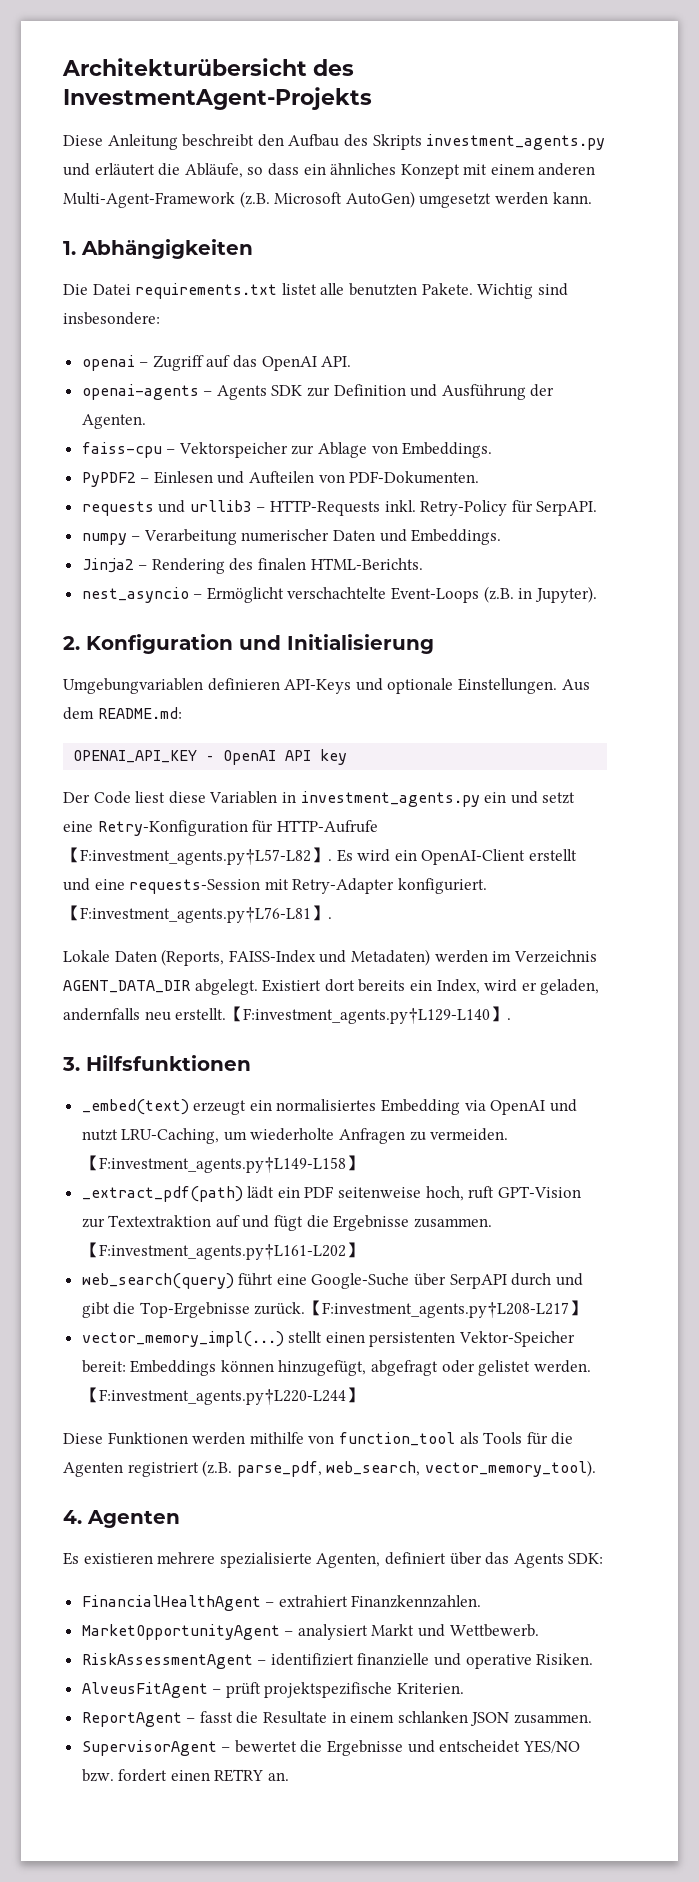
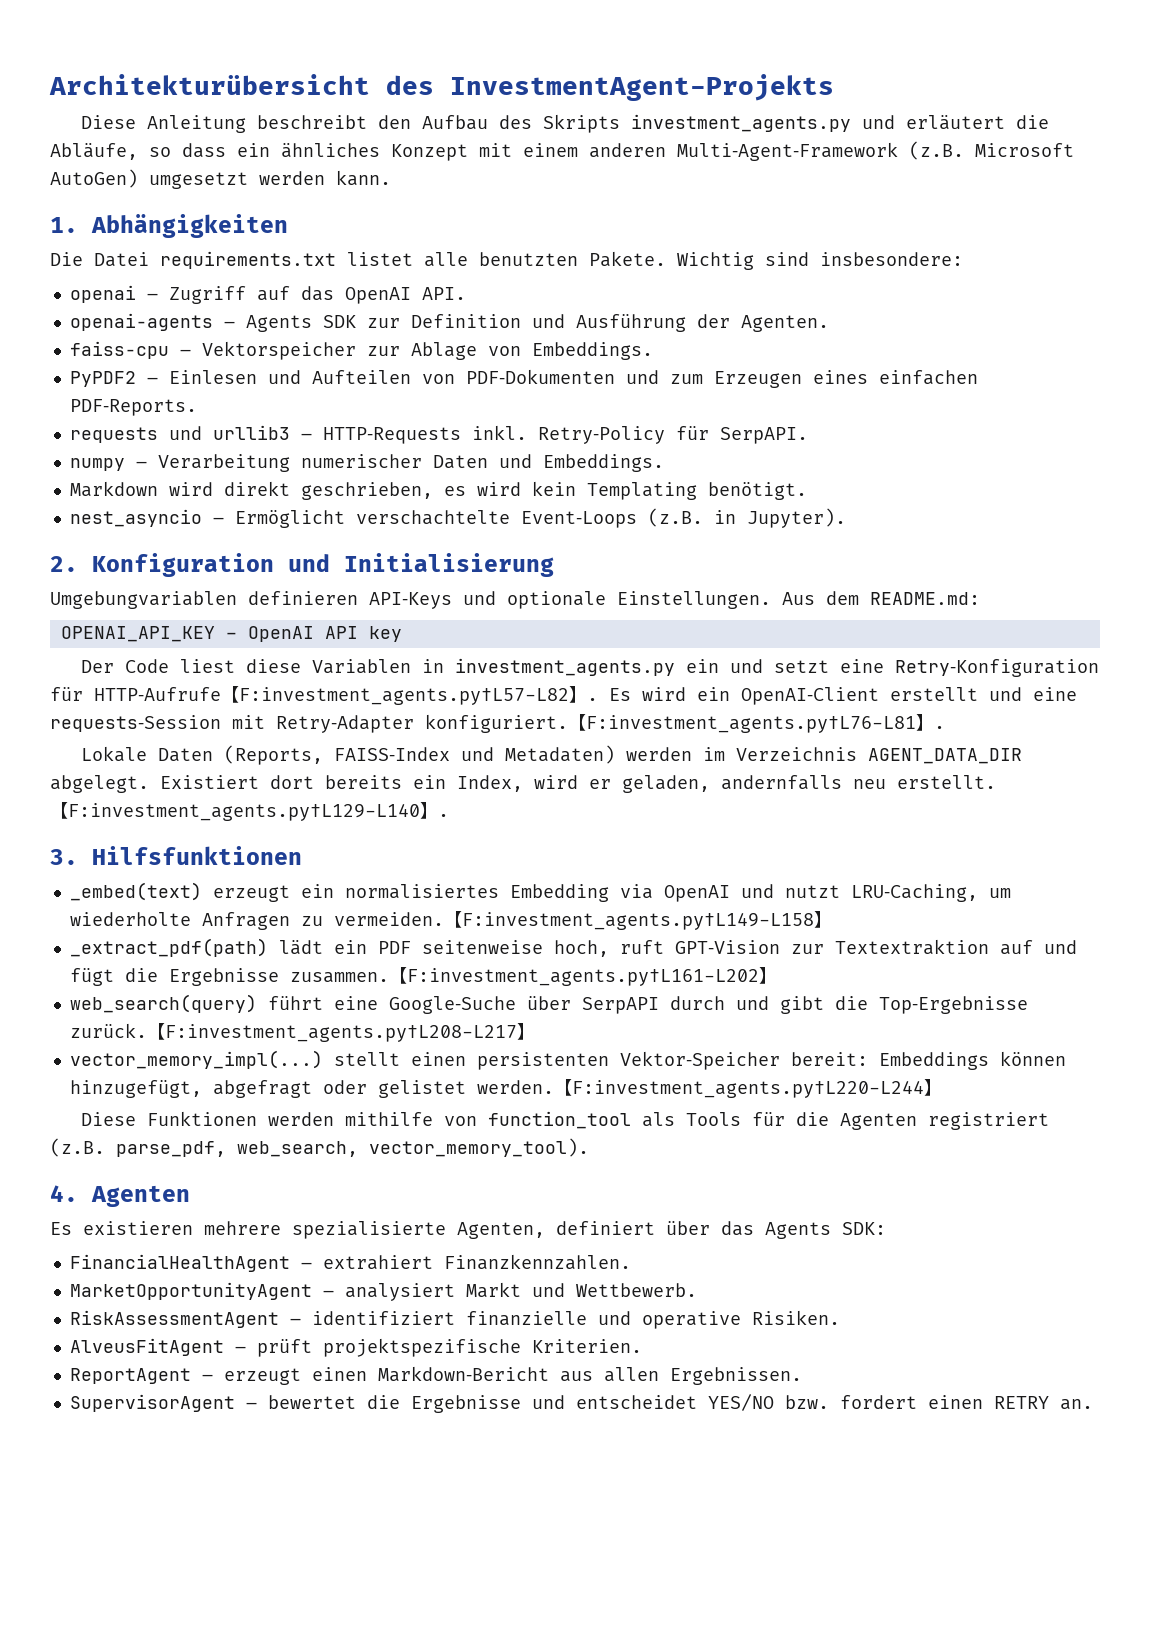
[349,471,480,484] PDF‑Dokumenten. -> [465,369,978,388] [69,399,197,416] PDF‑Dokumenten und zum Erzeugen eines einfachen PDF‑Reports.
[81,558,423,574] Jinja2 – Rendering des finalen HTML‑Berichts. -> [69,481,807,500] Markdown wird direkt geschrieben, es wird kein Templating benötigt.
[199,1711,593,1726] fasst die Resultate in einem schlanken JSON zusammen. -> [223,1366,802,1385] erzeugt einen Markdown‑Bericht aus allen Ergebnissen.

